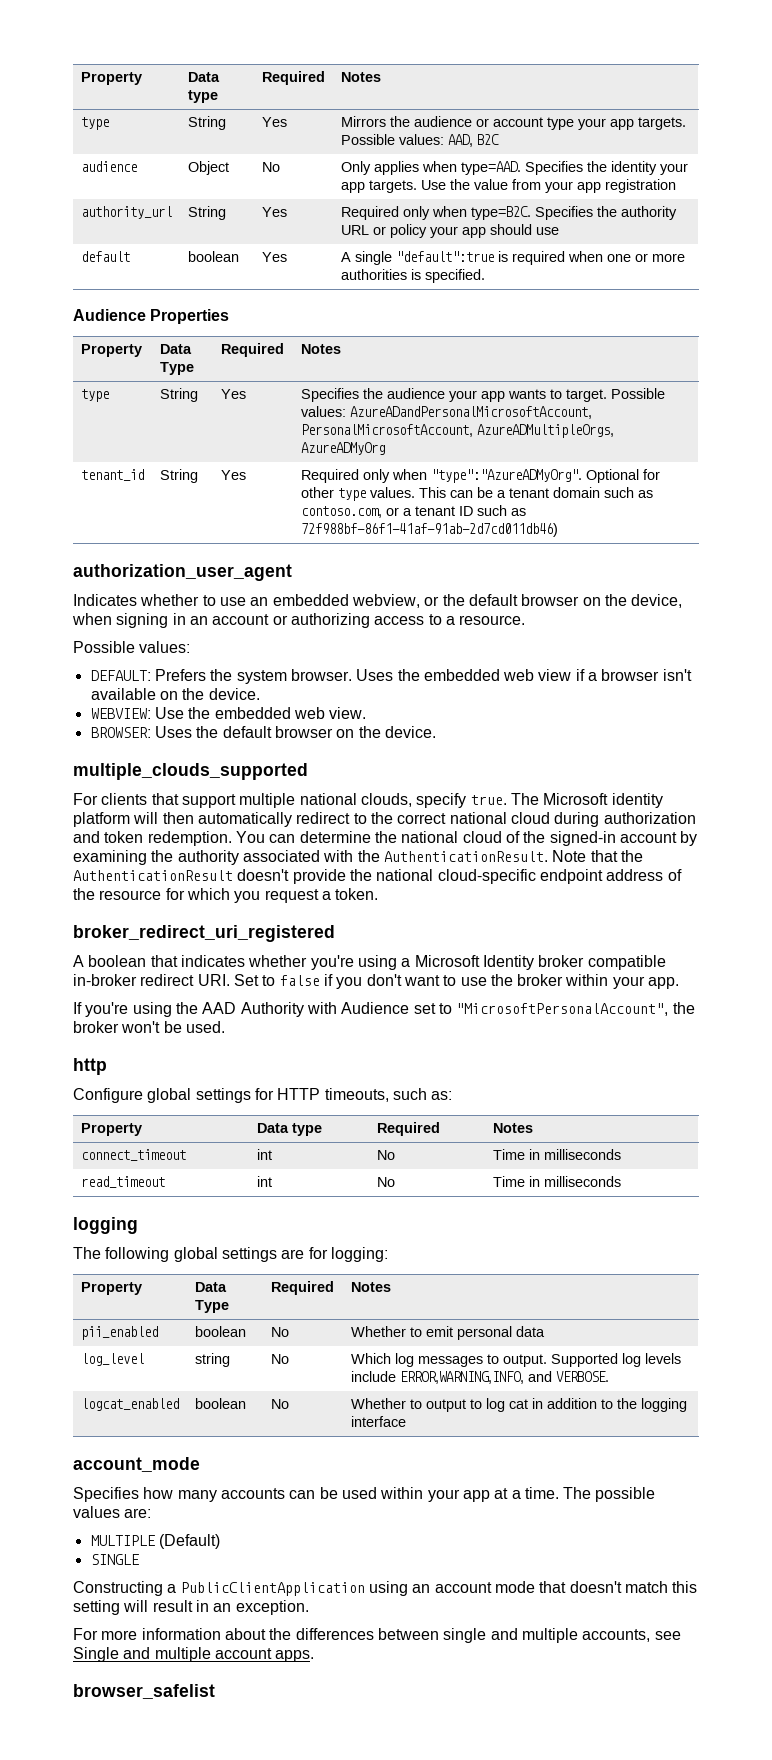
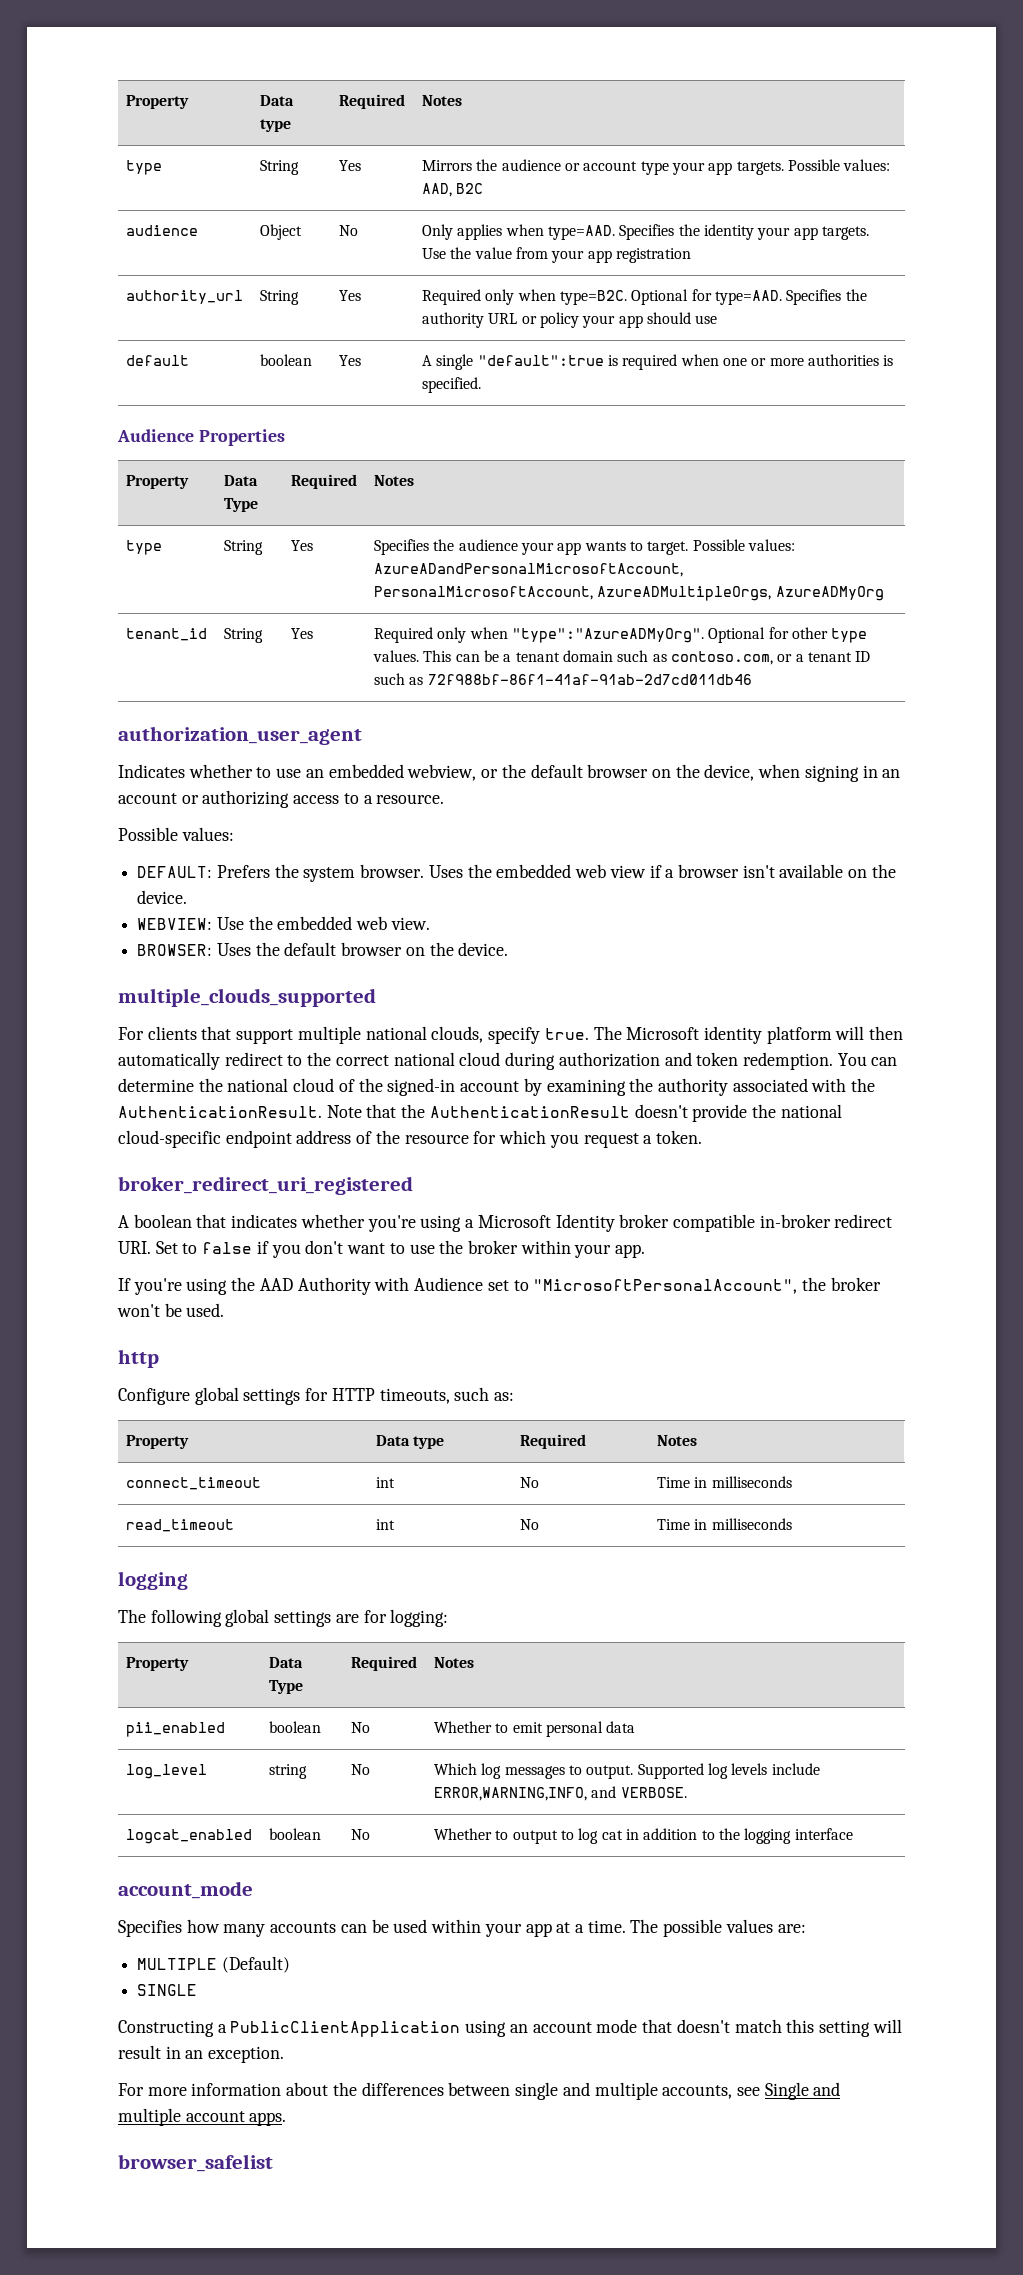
(531, 213) none -> [631,289,783,305] Optional for type=AAD.
[300,523,558,537] 72f988bf-86f1-41af-91ab-2d7cd011db46) -> [427,674,752,685] 72f988bf-86f1-41af-91ab-2d7cd011db46

